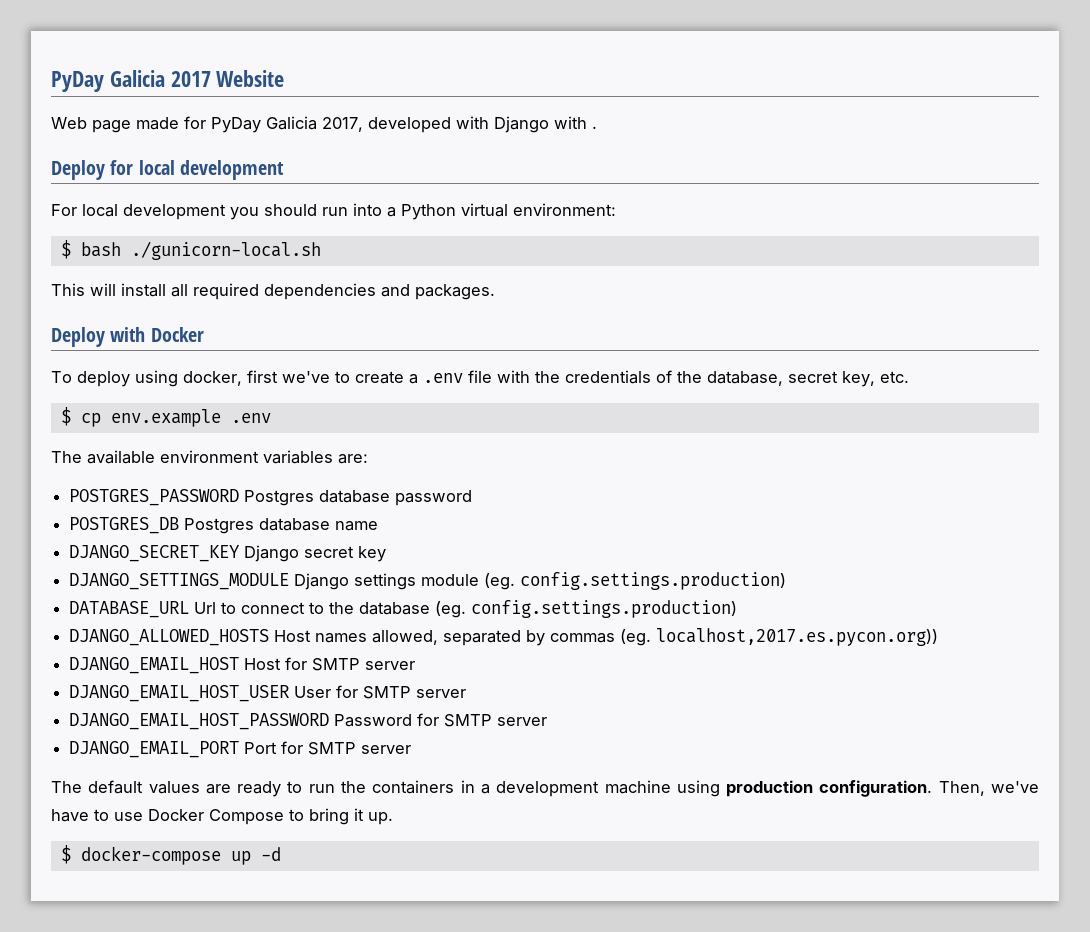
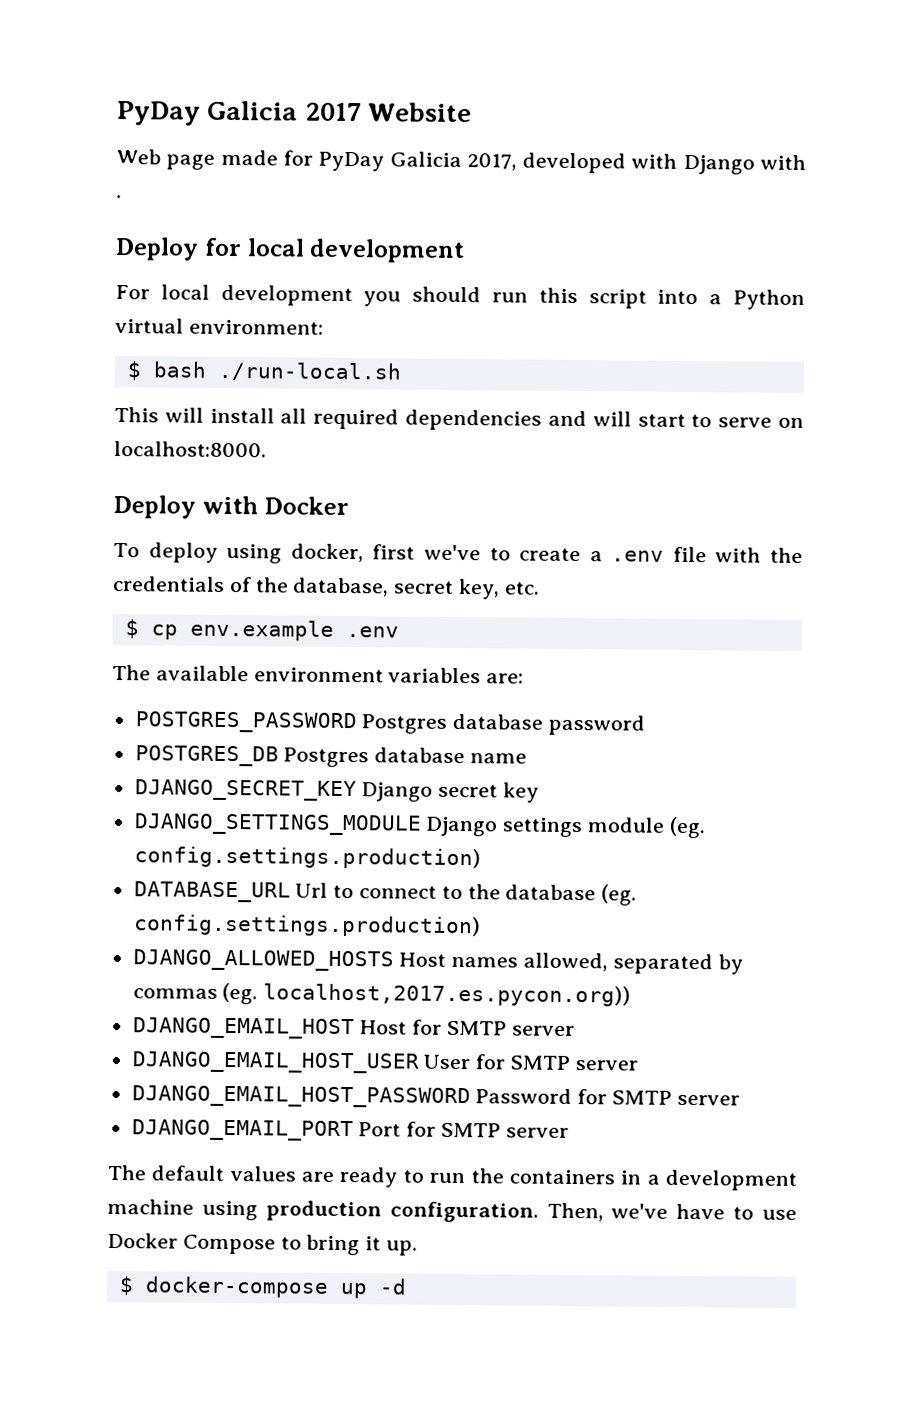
(348, 211) none -> [538,287,647,309] this script
[130,241,321,260] ./gunicorn-local.sh -> [217,361,401,382] ./run-local.sh
[415,284,495,300] packages. -> [592,411,805,429] [114,440,267,458] will start to serve on localhost:8000.

